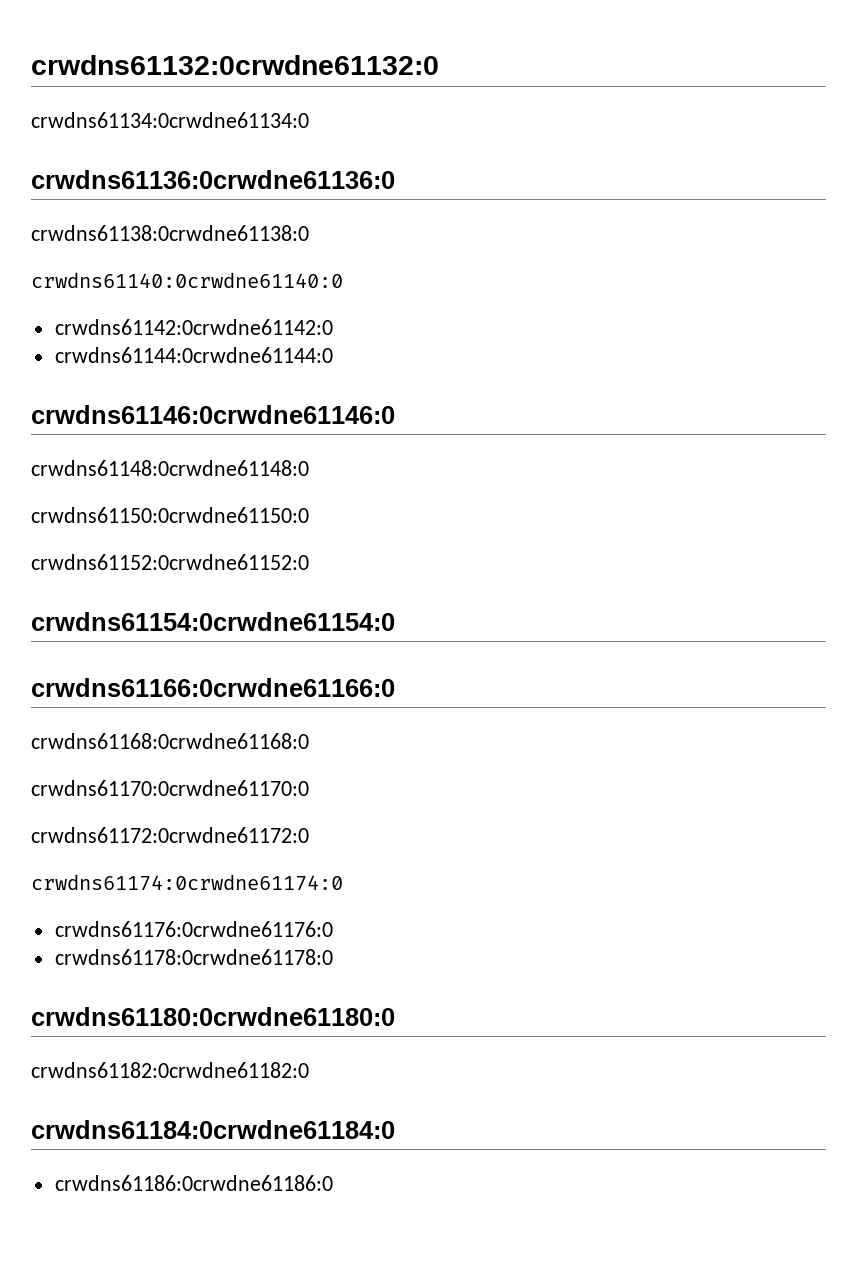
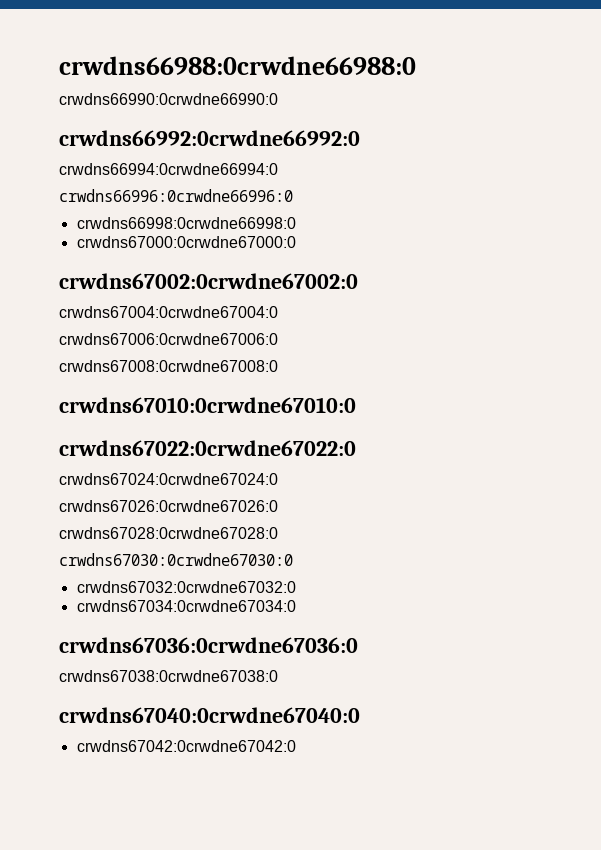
[31,55,439,75] [31,112,309,128] [31,170,395,189] [31,225,309,241] [31,272,343,288] [54,319,333,335] [54,347,333,363] [31,405,395,424] [31,460,309,476] [31,507,309,523] [31,554,309,570] [31,612,395,631] [31,678,395,697] [31,733,309,749] [31,780,309,796] [31,827,309,843] [31,874,343,891] [54,921,333,937] [54,949,333,965] [31,1007,395,1026] [31,1062,309,1078] [31,1120,395,1139] [54,1175,333,1191] crwdns61132:0crwdne61132:0 // crwdns61134:0crwdne61134:0 // crwdns61136:0crwdne61136:0 // crwdns61138:0crwdne61138:0 // crwdns61140:0crwdne61140:0 // crwdns61142:0crwdne61142:0 // crwdns61144:0crwdne61144:0 // crwdns61146:0crwdne61146:0 // crwdns61148:0crwdne61148:0 // crwdns61150:0crwdne61150:0 // crwdns61152:0crwdne61152:0 // crwdns61154:0crwdne61154:0 // crwdns61166:0crwdne61166:0 // crwdns61168:0crwdne61168:0 // crwdns61170:0crwdne61170:0 // crwdns61172:0crwdne61172:0 // crwdns61174:0crwdne61174:0 // crwdns61176:0crwdne61176:0 // crwdns61178:0crwdne61178:0 // crwdns61180:0crwdne61180:0 // crwdns61182:0crwdne61182:0 // crwdns61184:0crwdne61184:0 // crwdns61186:0crwdne61186:0 -> [59,56,416,75] [59,93,278,105] [59,130,360,146] [59,163,278,175] [59,189,293,202] [76,217,296,229] [76,236,296,248] [59,273,358,289] [59,306,278,318] [59,333,278,345] [59,360,278,372] [59,397,356,413] [59,440,356,456] [59,473,278,485] [59,500,278,512] [59,527,278,539] [59,553,293,566] [76,581,296,593] [76,600,296,612] [59,637,358,653] [59,670,278,682] [59,707,360,723] [76,740,296,752] crwdns66988:0crwdne66988:0 // crwdns66990:0crwdne66990:0 // crwdns66992:0crwdne66992:0 // crwdns66994:0crwdne66994:0 // crwdns66996:0crwdne66996:0 // crwdns66998:0crwdne66998:0 // crwdns67000:0crwdne67000:0 // crwdns67002:0crwdne67002:0 // crwdns67004:0crwdne67004:0 // crwdns67006:0crwdne67006:0 // crwdns67008:0crwdne67008:0 // crwdns67010:0crwdne67010:0 // crwdns67022:0crwdne67022:0 // crwdns67024:0crwdne67024:0 // crwdns67026:0crwdne67026:0 // crwdns67028:0crwdne67028:0 // crwdns67030:0crwdne67030:0 // crwdns67032:0crwdne67032:0 // crwdns67034:0crwdne67034:0 // crwdns67036:0crwdne67036:0 // crwdns67038:0crwdne67038:0 // crwdns67040:0crwdne67040:0 // crwdns67042:0crwdne67042:0

